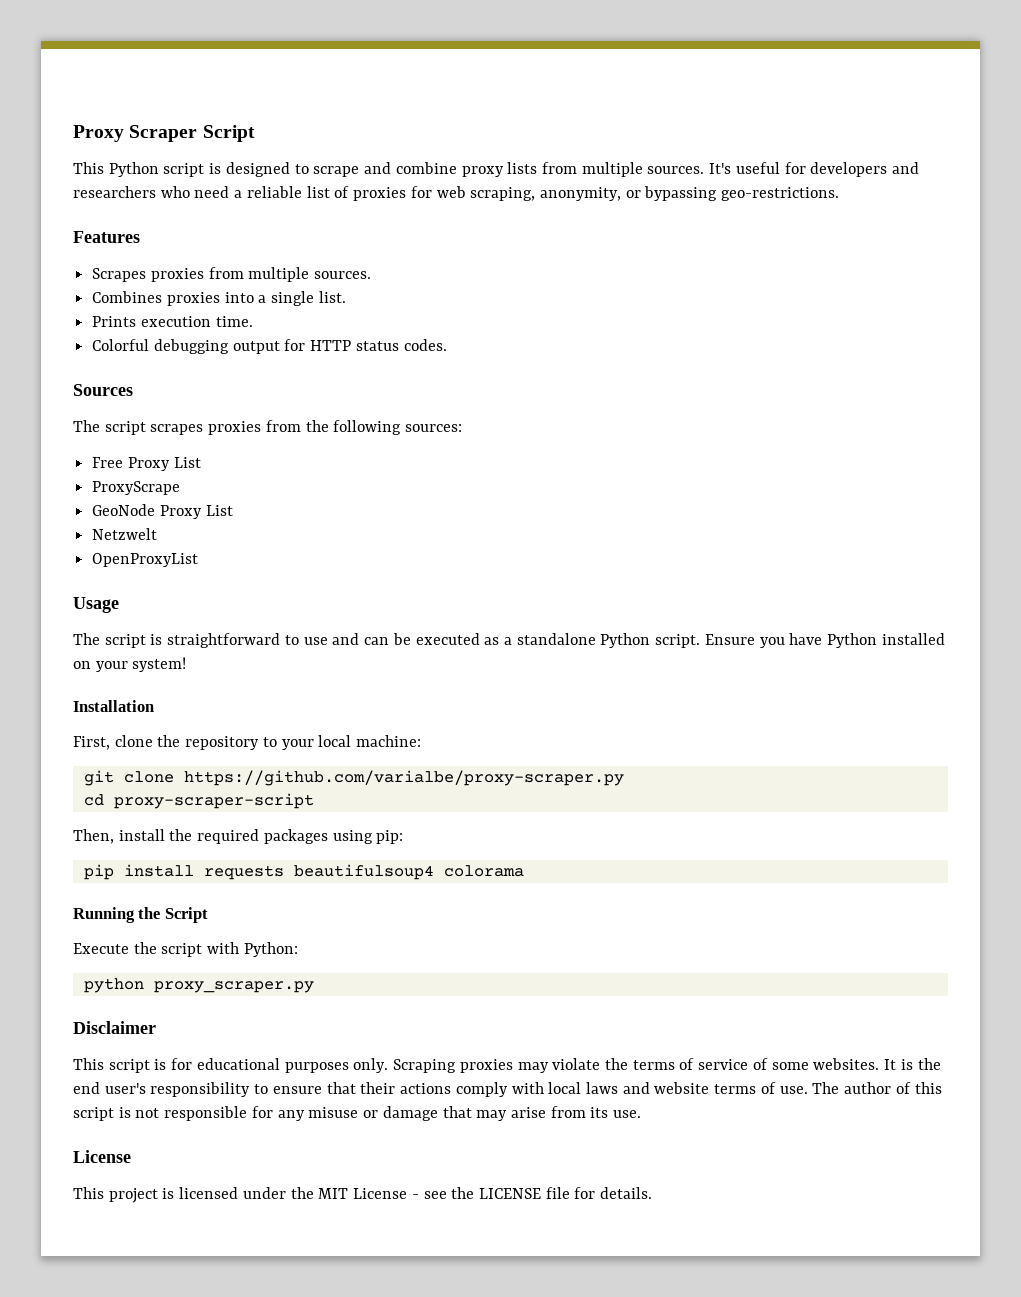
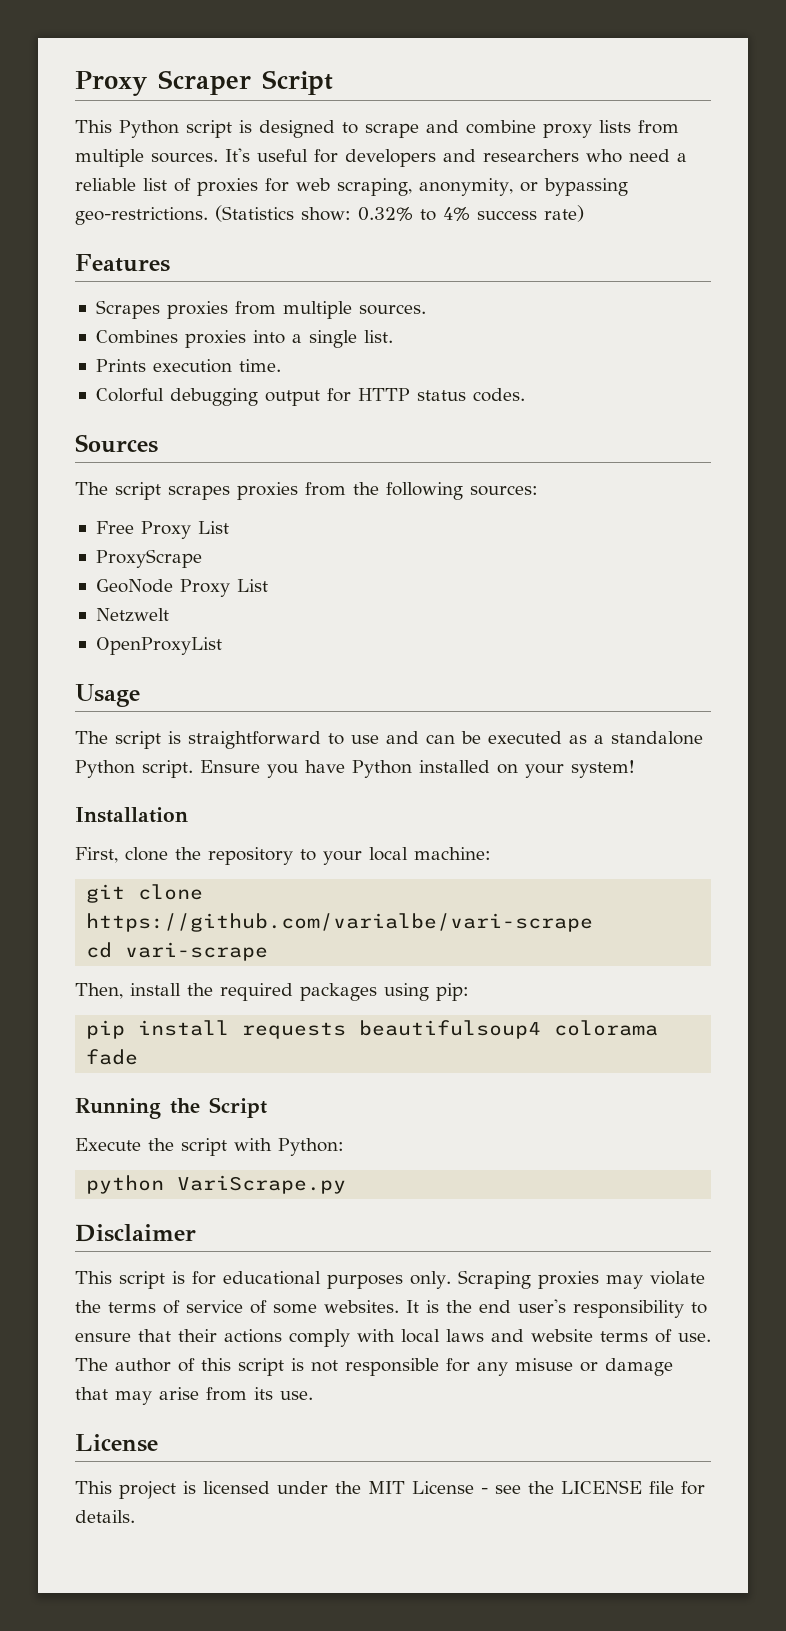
(840, 194) none -> [215,205,584,222] (Statistics show: 0.32% to 4% success rate)
[183,770,624,786] https://github.com/varialbe/proxy-scraper.py -> [86,913,594,932] https://github.com/varialbe/vari-scrape
[113,793,314,809] proxy-scraper-script -> [125,942,269,961] vari-scrape
(524, 871) none -> [86,1049,139,1065] fade
[153,981,314,993] proxy_scraper.py -> [177,1175,347,1194] VariScrape.py

